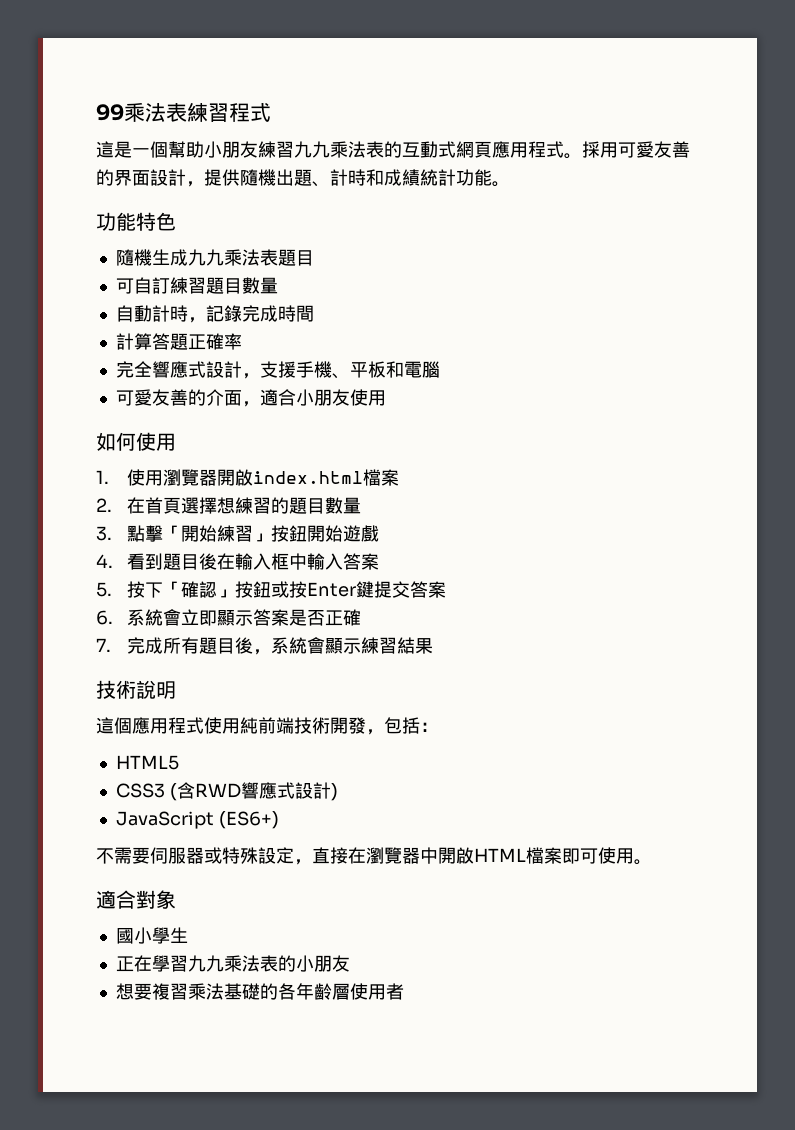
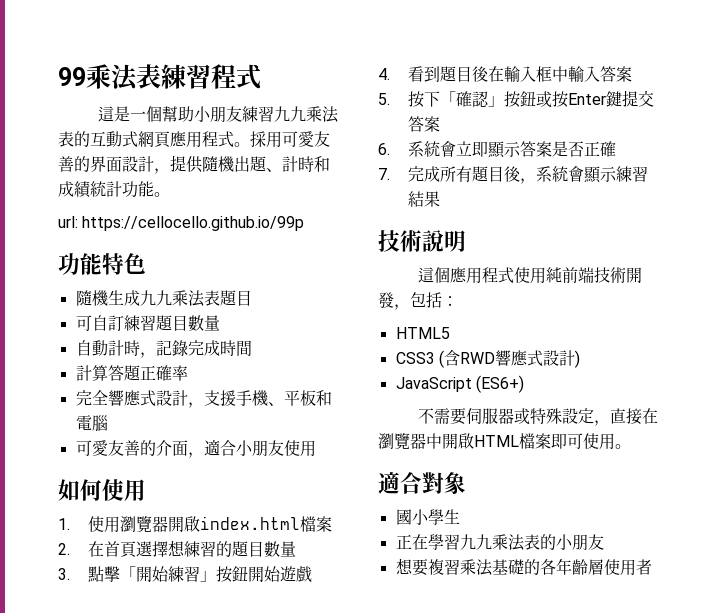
(510, 184) none -> [58,216,305,231] // url: https://cellocello.github.io/99p

